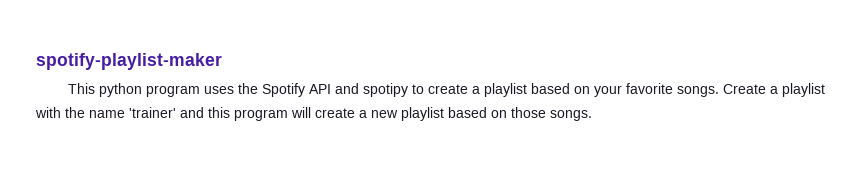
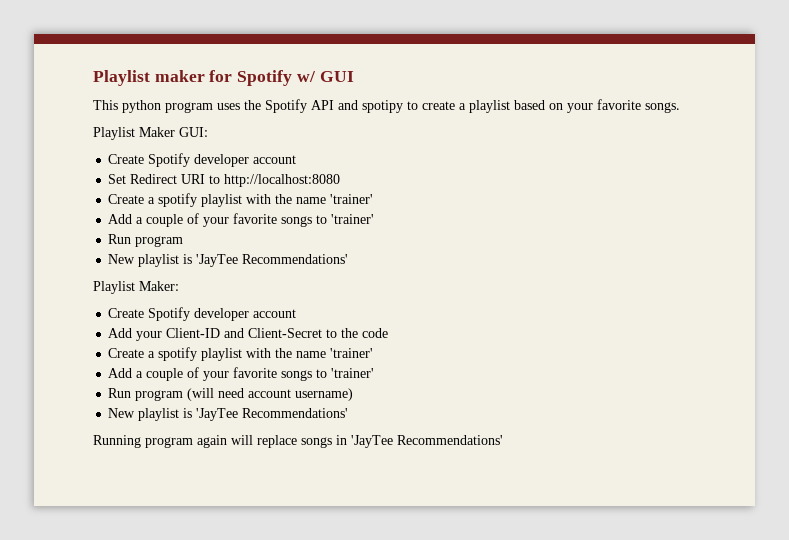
[36,53,222,70] spotify-playlist-maker -> [93,70,354,86] Playlist maker for Spotify w/ GUI
[723,83,826,97] [35,107,592,121] Create a playlist with the name 'trainer' and this program will create a new playlist based on those songs. -> [93,127,208,140] [108,153,297,167] [108,174,341,187] [108,193,374,207] [108,213,375,227] [108,234,184,247] [108,254,349,267] [93,281,179,294] [108,307,297,321] [108,328,389,341] [108,347,374,361] [108,367,375,381] [108,388,354,401] [108,408,349,421] [93,435,503,448] // Playlist Maker GUI: // Create Spotify developer account // Set Redirect URI to http://localhost:8080 // Create a spotify playlist with the name 'trainer' // Add a couple of your favorite songs to 'trainer' // Run program // New playlist is 'JayTee Recommendations' // Playlist Maker: // Create Spotify developer account // Add your Client-ID and Client-Secret to the code // Create a spotify playlist with the name 'trainer' // Add a couple of your favorite songs to 'trainer' // Run program (will need account username) // New playlist is 'JayTee Recommendations' // Running program again will replace songs in 'JayTee Recommendations'

